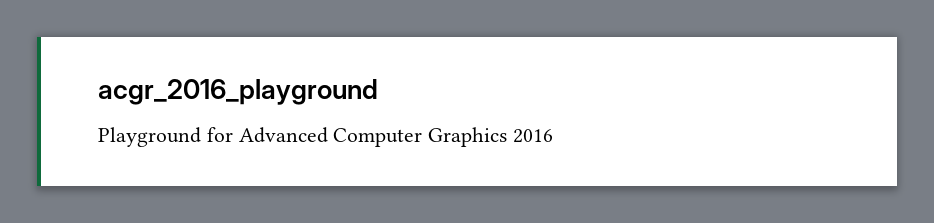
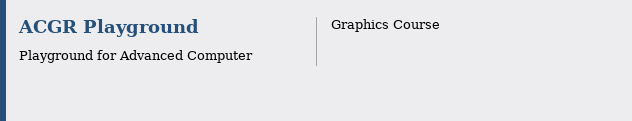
[98,79,378,105] acgr_2016_playground -> [18,19,199,37] ACGR Playground
[513,129,554,143] 2016 -> [393,20,440,29] Course

